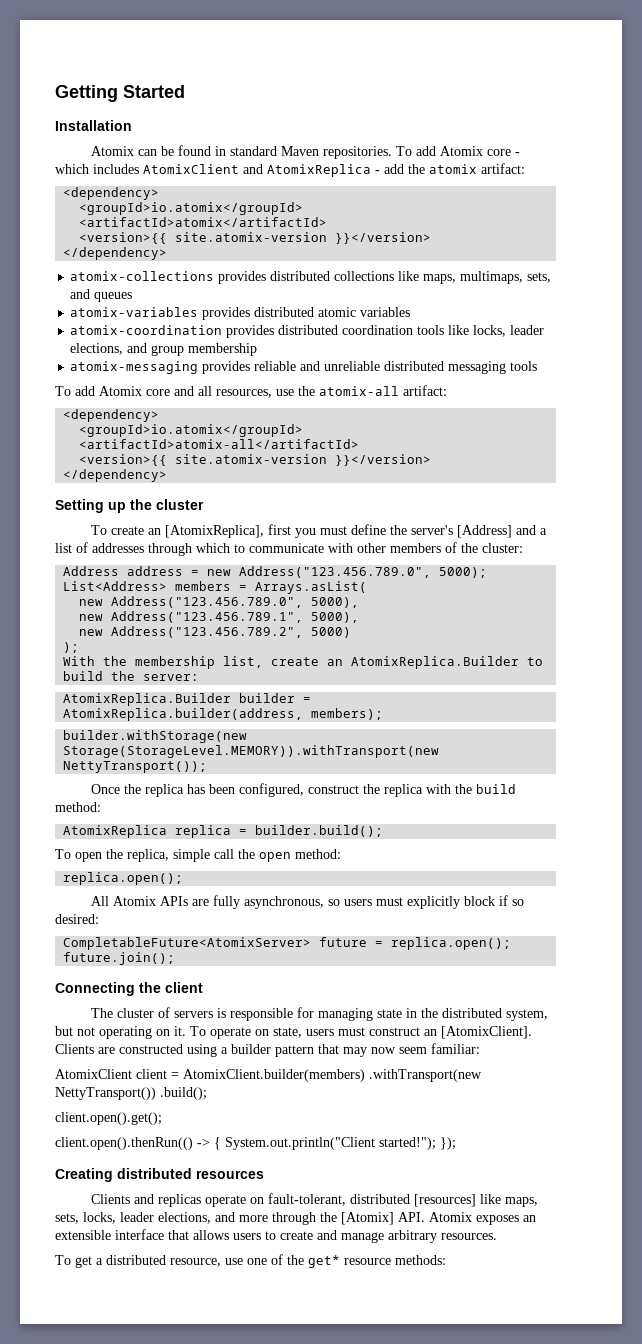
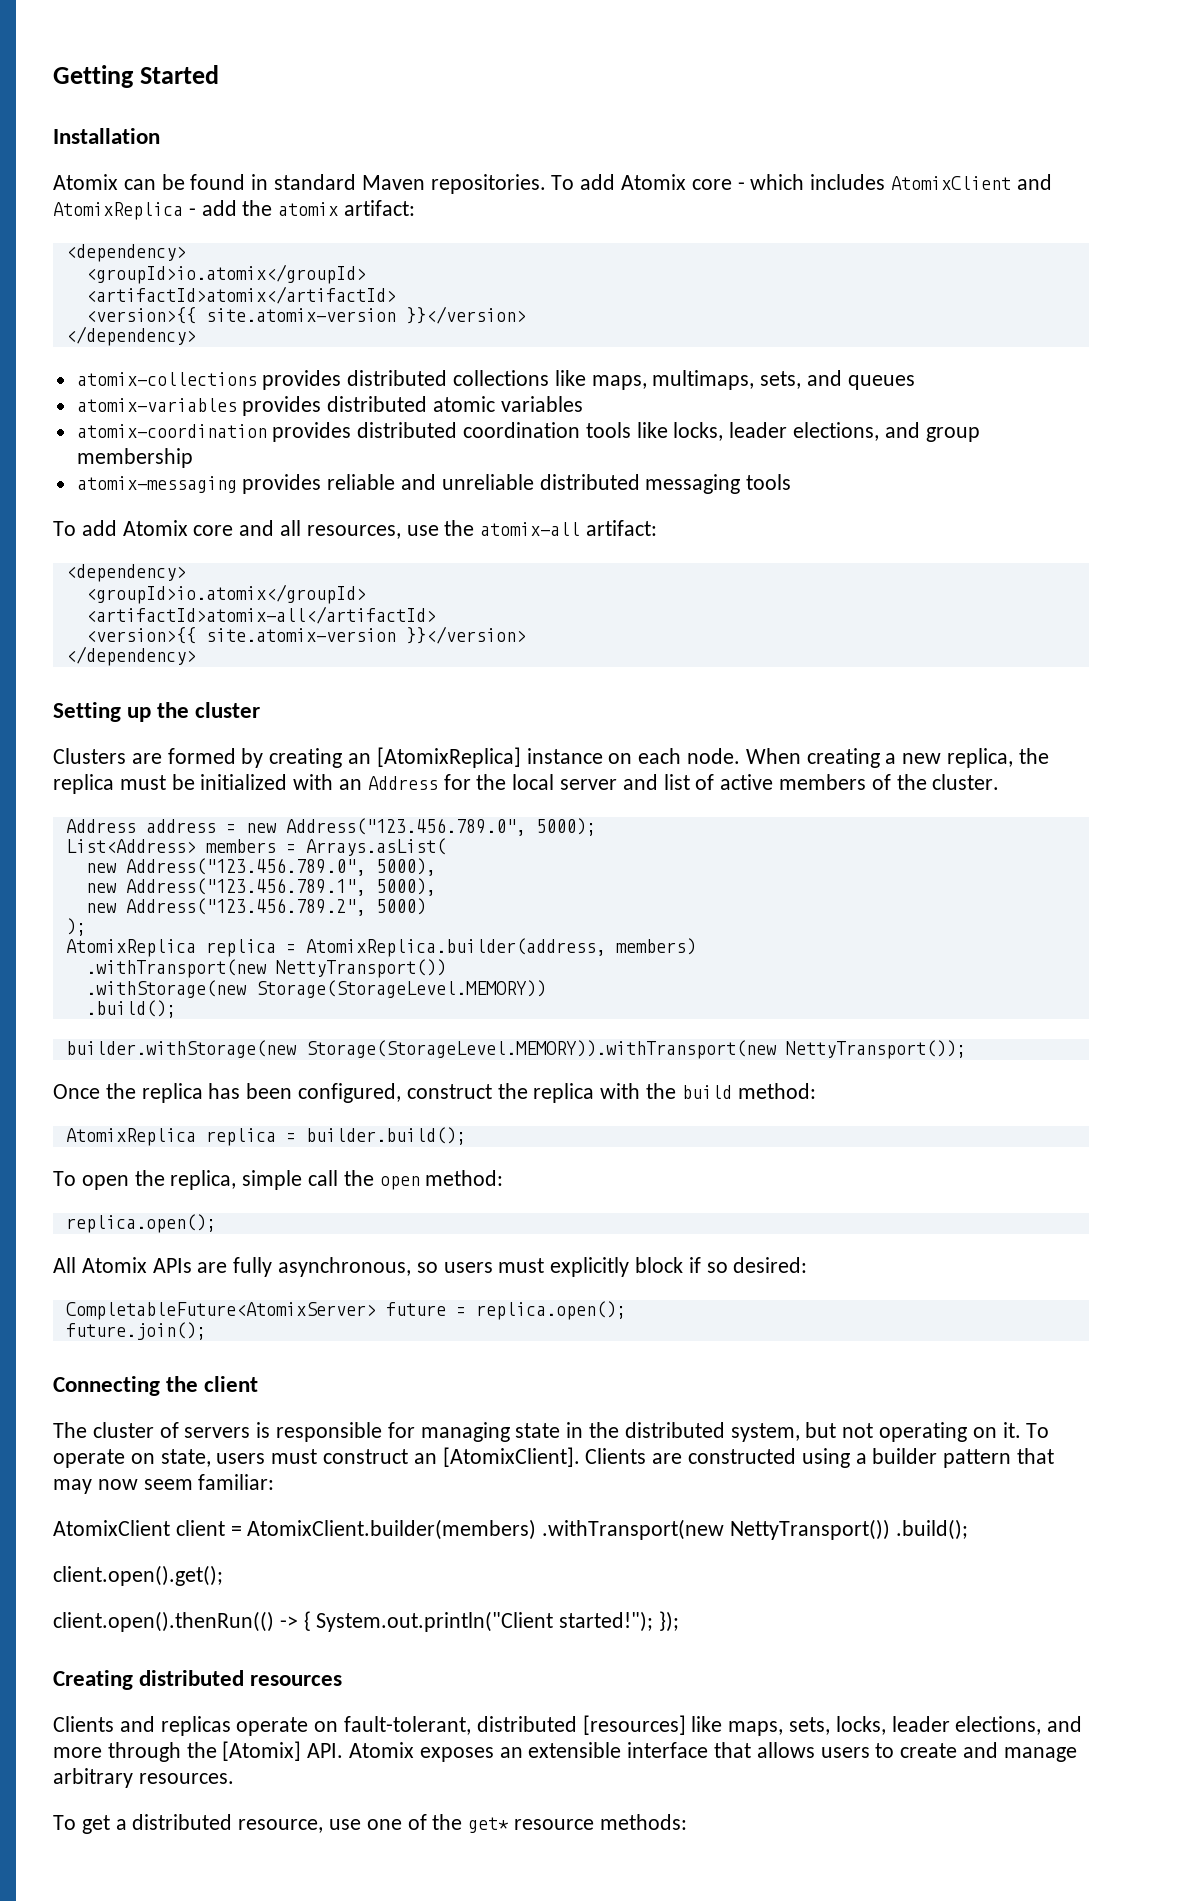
[90,524,547,538] [55,542,386,556] To create an [AtomixReplica], first you must define the server's [Address] and a list of addresses through which to communicate with other -> [53,747,1049,768] [53,774,774,794] Clusters are formed by creating an [AtomixReplica] instance on each node. When creating a new replica, the replica must be initialized with an Address for the local server and list of active
[482,543,523,553] cluster: -> [932,774,1000,790] cluster.
[63,656,544,669] [63,671,200,681] [63,693,312,706] [63,708,384,721] With the membership list, create an AtomixReplica.Builder to build the server: // AtomixReplica.Builder builder = AtomixReplica.builder(address, members); -> [65,938,696,957] [85,959,446,978] [85,980,546,998] [85,1000,176,1018] AtomixReplica replica = AtomixReplica.builder(address, members) // .withTransport(new NettyTransport()) // .withStorage(new Storage(StorageLevel.MEMORY)) // .build();

